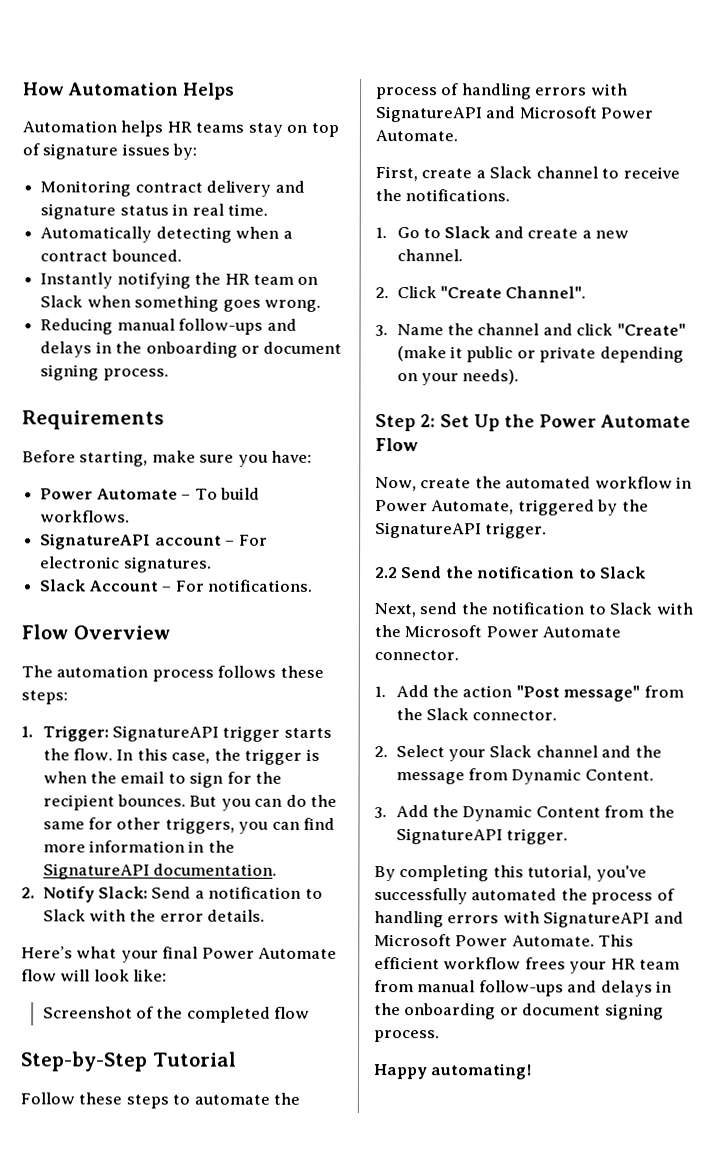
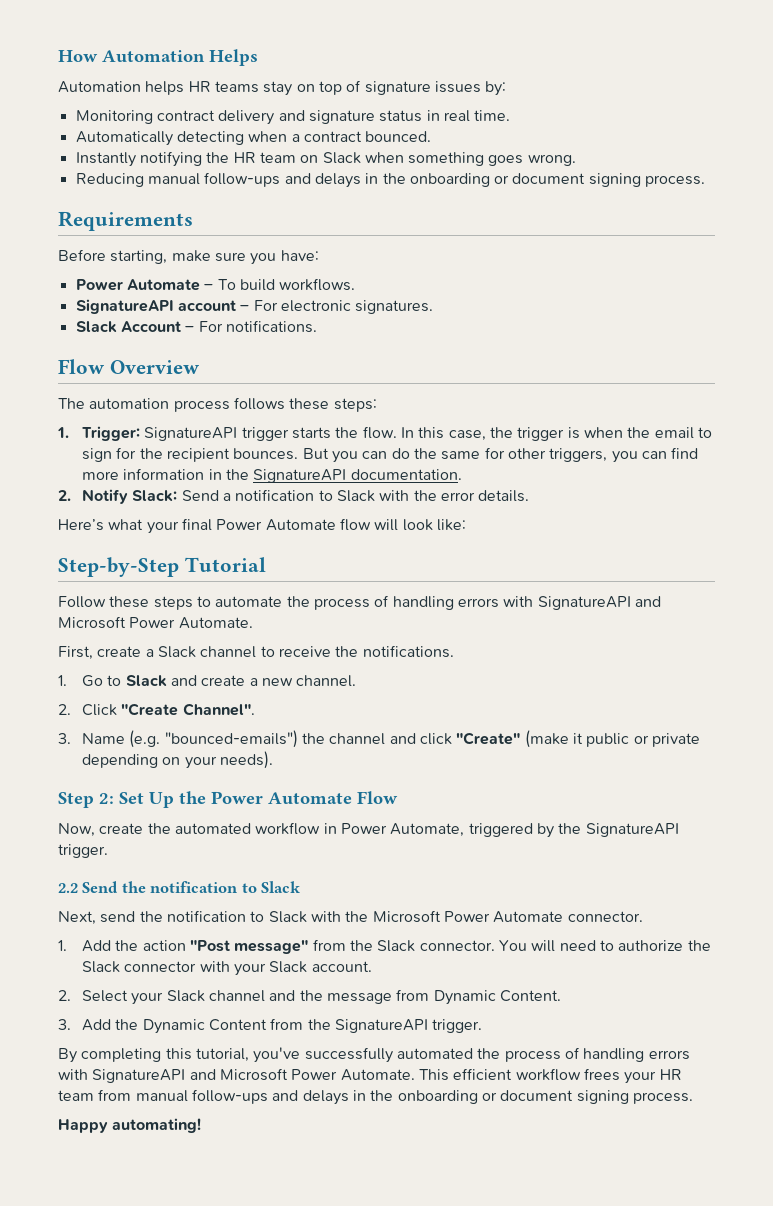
[42,1006,311,1023] // Screenshot of the completed flow -> (466, 525) none
(444, 330) none -> [129,730,298,748] (e.g. "bounced-emails")
(558, 715) none -> [498,940,711,952] [82,961,372,976] You will need to authorize the Slack connector with your Slack account.

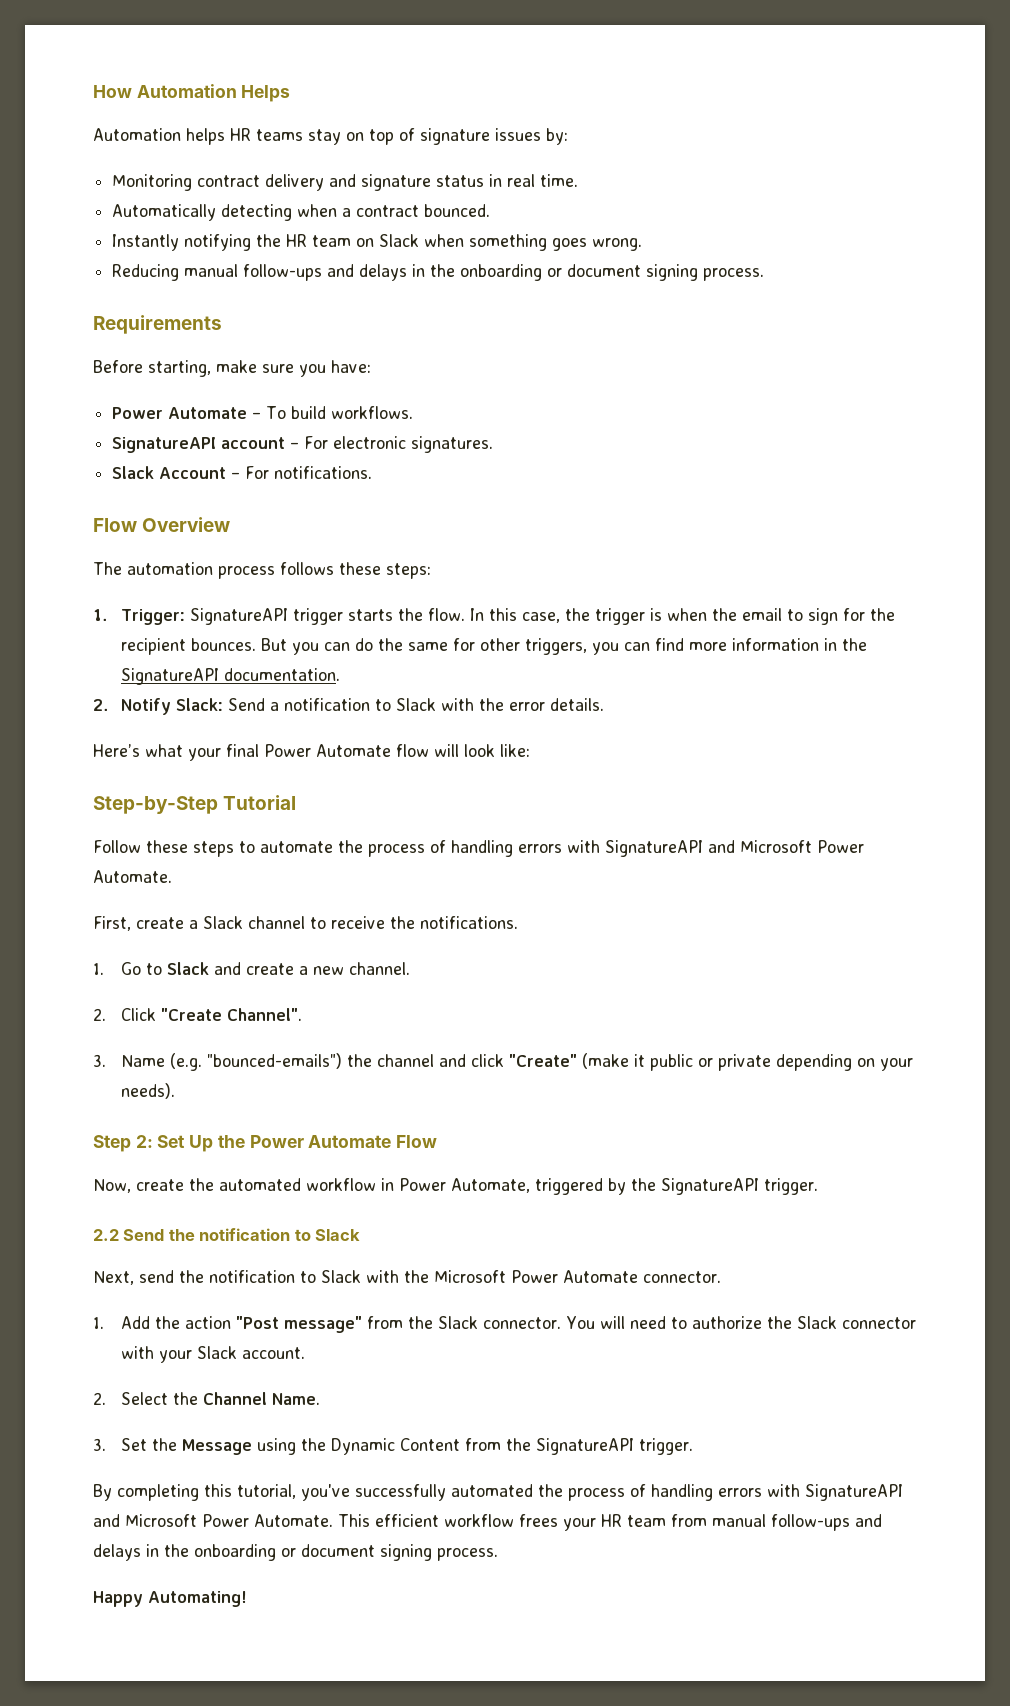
[131,989,561,1005] [58,1019,112,1031] your Slack channel and the message from Dynamic Content. // 3. Add -> [173,1392,321,1405] [93,1438,297,1455] the Channel Name. // 3. Set the Message using
[112,1118,202,1133] automating! -> [148,1591,247,1607] Automating!

